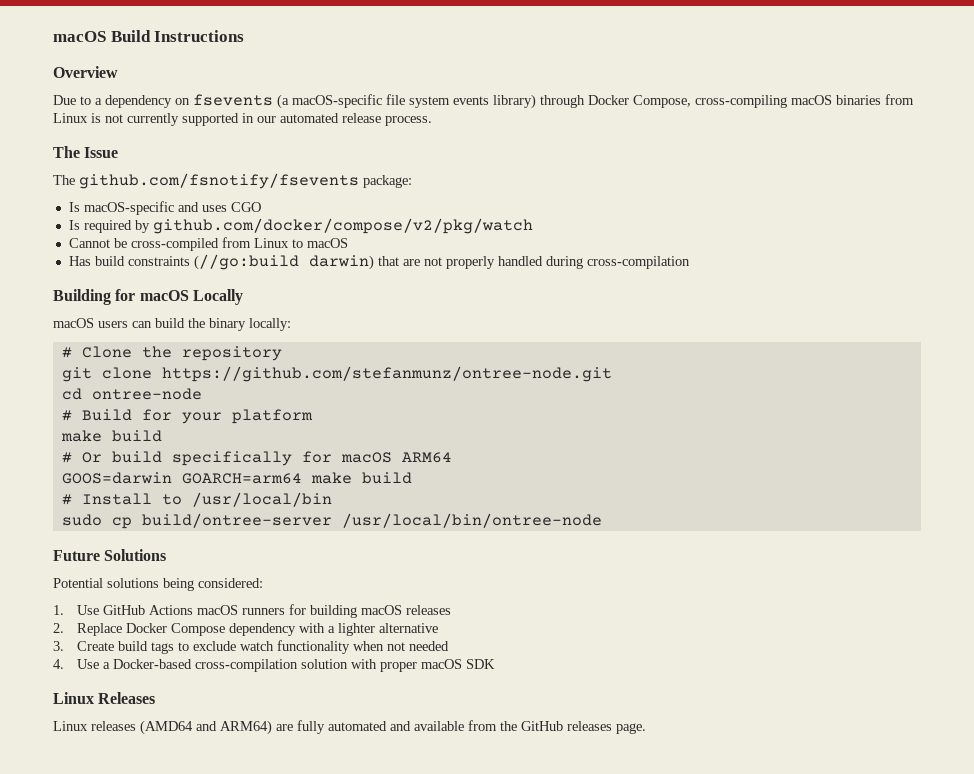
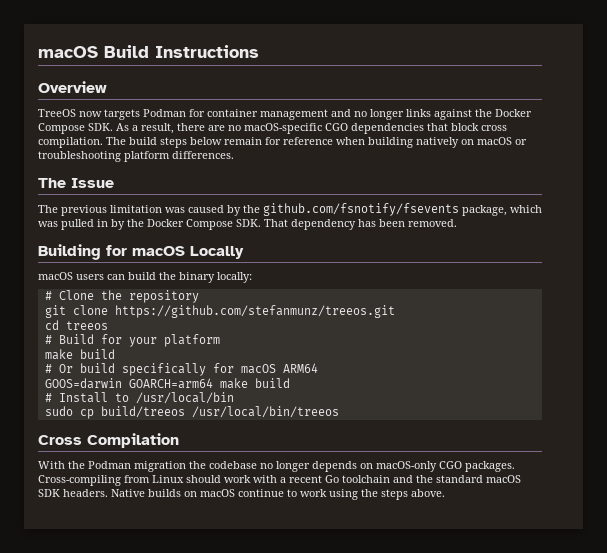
[53,94,914,109] [53,113,432,126] [53,146,119,158] [53,173,412,189] [68,201,261,215] [68,218,533,234] [68,237,348,251] [68,254,690,270] Due to a dependency on fsevents (a macOS-specific file system events library) through Docker Compose, cross-compiling macOS binaries from Linux is not currently supported in our automated release process. // The Issue // The github.com/fsnotify/fsevents package: // Is macOS-specific and uses CGO // Is required by github.com/docker/compose/v2/pkg/watch // Cannot be cross-compiled from Linux to macOS // Has build constraints (//go:build darwin) that are not properly handled during cross-compilation -> [38,109,532,120] [38,123,507,134] [38,137,527,148] [38,151,234,162] [38,178,114,188] [38,203,542,216] [38,219,457,230] TreeOS now targets Podman for container management and no longer links against the Docker Compose SDK. As a result, there are no macOS-specific CGO dependencies that block cross compilation. The build steps below remain for reference when building natively on macOS or troubleshooting platform differences. // The Issue // The previous limitation was caused by the github.com/fsnotify/fsevents package, which was pulled in by the Docker Compose SDK. That dependency has been removed.
[161,366,612,382] https://github.com/stefanmunz/ontree-node.git -> [114,305,395,318] https://github.com/stefanmunz/treeos.git
[91,388,202,400] ontree-node -> [65,321,108,330] treeos
[141,513,602,528] [53,549,167,561] [53,578,263,591] [53,604,451,618] [53,623,438,636] [53,640,449,654] [53,659,495,672] [53,692,156,704] [53,720,646,735] build/ontree-server /usr/local/bin/ontree-node // Future Solutions // Potential solutions being considered: // 1. Use GitHub Actions macOS runners for building macOS releases // 2. Replace Docker Compose dependency with a lighter alternative // 3. Create build tags to exclude watch functionality when not needed // 4. Use a Docker-based cross-compilation solution with proper macOS SDK // Linux Releases // Linux releases (AMD64 and ARM64) are fully automated and available from the GitHub releases page. -> [100,406,339,418] [38,433,179,448] [38,461,515,472] [38,475,521,486] [38,489,445,500] build/treeos /usr/local/bin/treeos // Cross Compilation // With the Podman migration the codebase no longer depends on macOS-only CGO packages. Cross-compiling from Linux should work with a recent Go toolchain and the standard macOS SDK headers. Native builds on macOS continue to work using the steps above.

